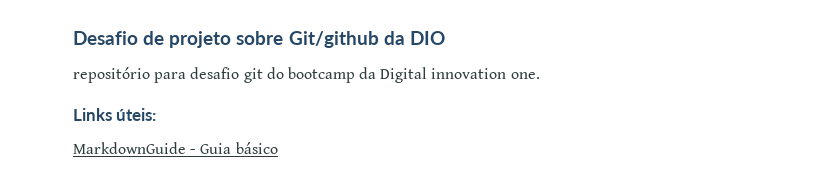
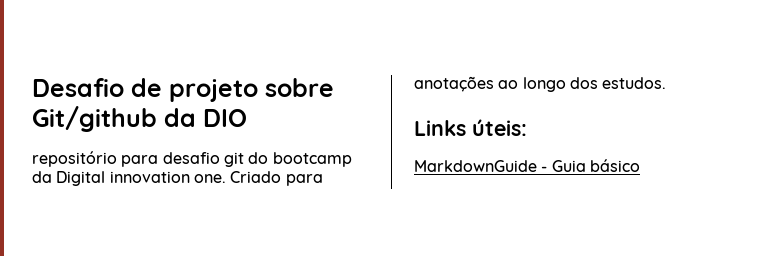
(540, 75) none -> [230,171,323,186] [414,76,667,92] Criado para anotações ao longo dos estudos.

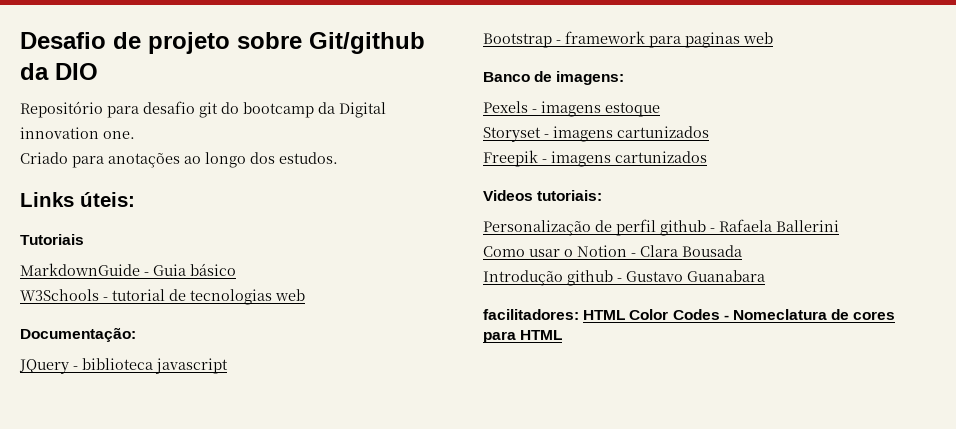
[32,151,117,167] repositório -> [20,101,103,118] Repositório
(226, 178) none -> (135, 135) //
(527, 127) none -> [20,234,84,245] // Tutoriais
(640, 165) none -> [20,289,305,305] [20,327,136,342] [19,358,228,374] [483,31,773,48] [483,71,625,85] [483,101,660,117] [483,126,709,142] [483,150,707,167] [483,190,603,201] [483,219,839,236] [483,245,742,257] [483,270,765,286] [483,309,896,320] [483,330,563,343] // W3Schools - tutorial de tecnologias web // Documentação: // JQuery - biblioteca javascript // Bootstrap - framework para paginas web // Banco de imagens: // Pexels - imagens estoque // Storyset - imagens cartunizados // Freepik - imagens cartunizados // Videos tutoriais: // Personalização de perfil github - Rafaela Ballerini // Como usar o Notion - Clara Bousada // Introdução github - Gustavo Guanabara // facilitadores: HTML Color Codes - Nomeclatura de cores para HTML

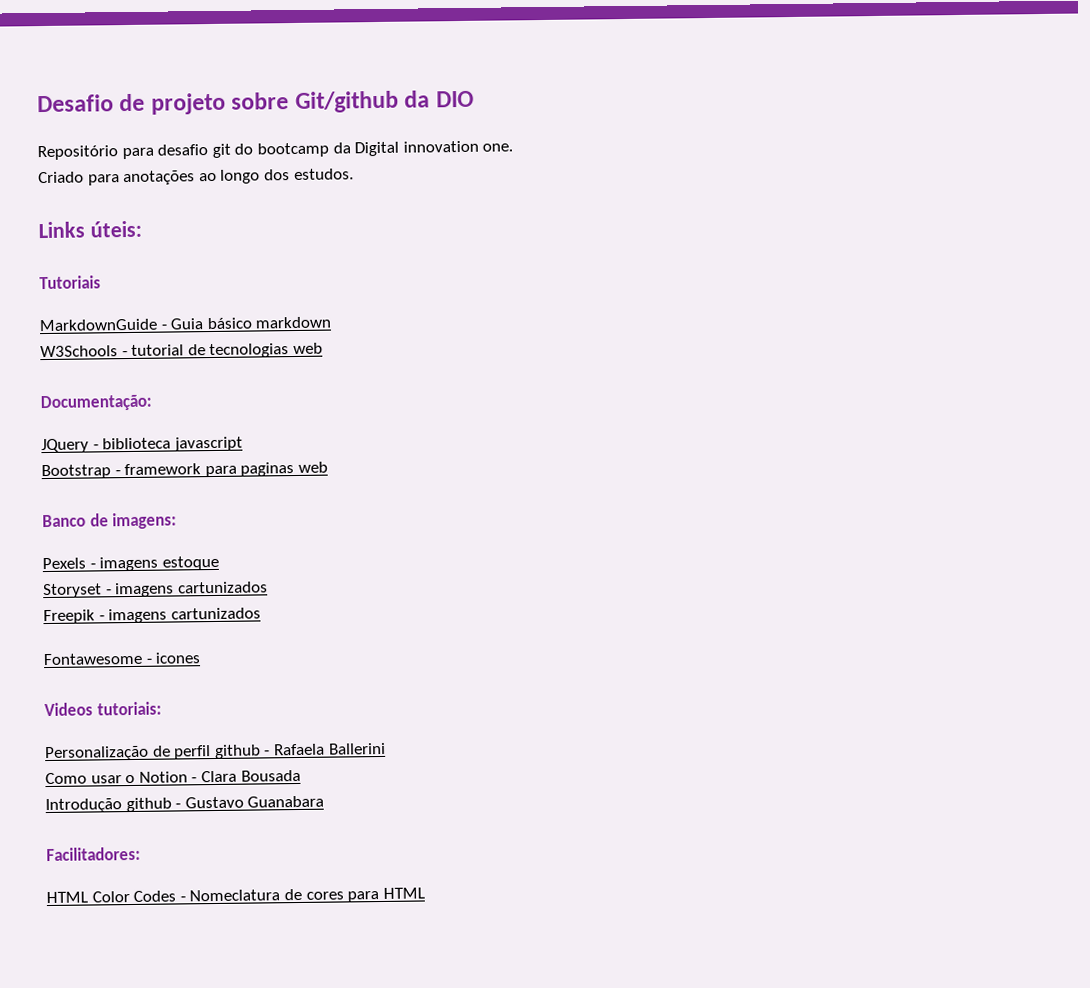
(236, 269) none -> [255,316,332,329] markdown
(707, 157) none -> [43,652,202,666] // Fontawesome - icones
[483,309,579,320] facilitadores: -> [46,846,141,862] Facilitadores: //

